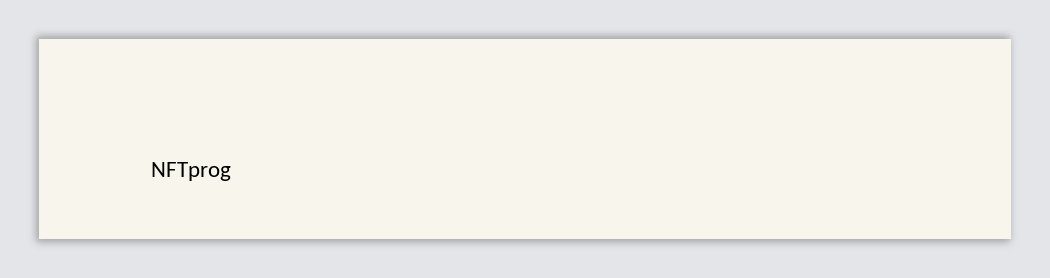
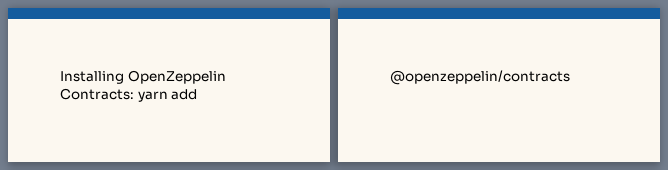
[151,162,231,181] NFTprog -> [60,70,226,84] [60,88,198,102] [390,70,570,85] Installing OpenZeppelin Contracts: yarn add @openzeppelin/contracts

